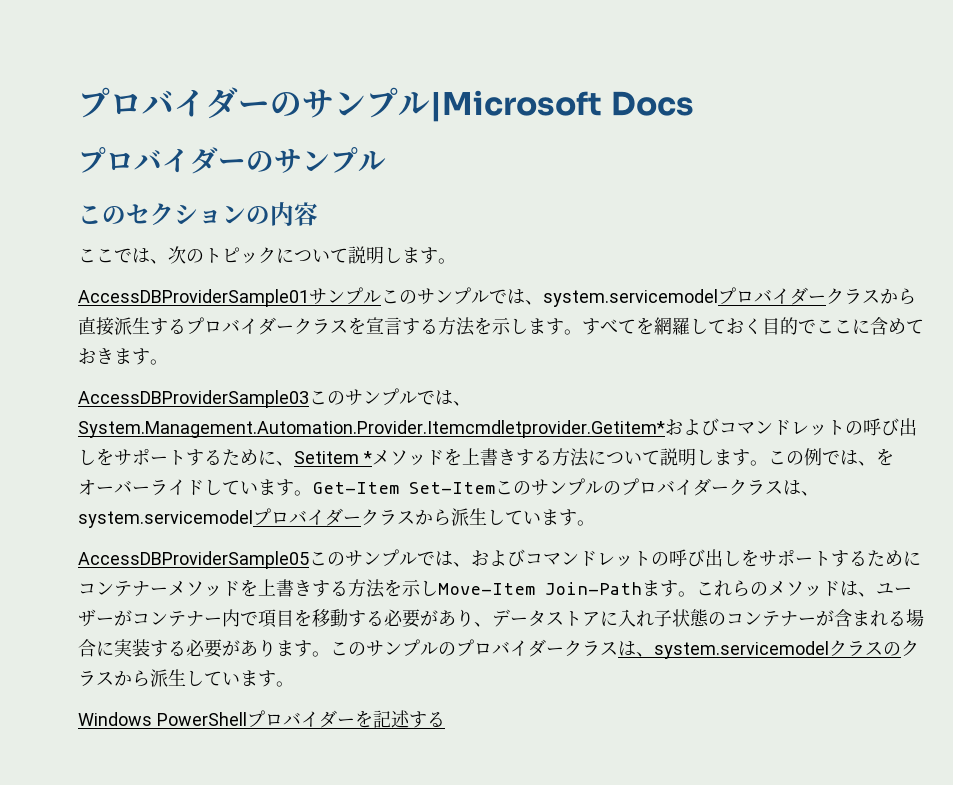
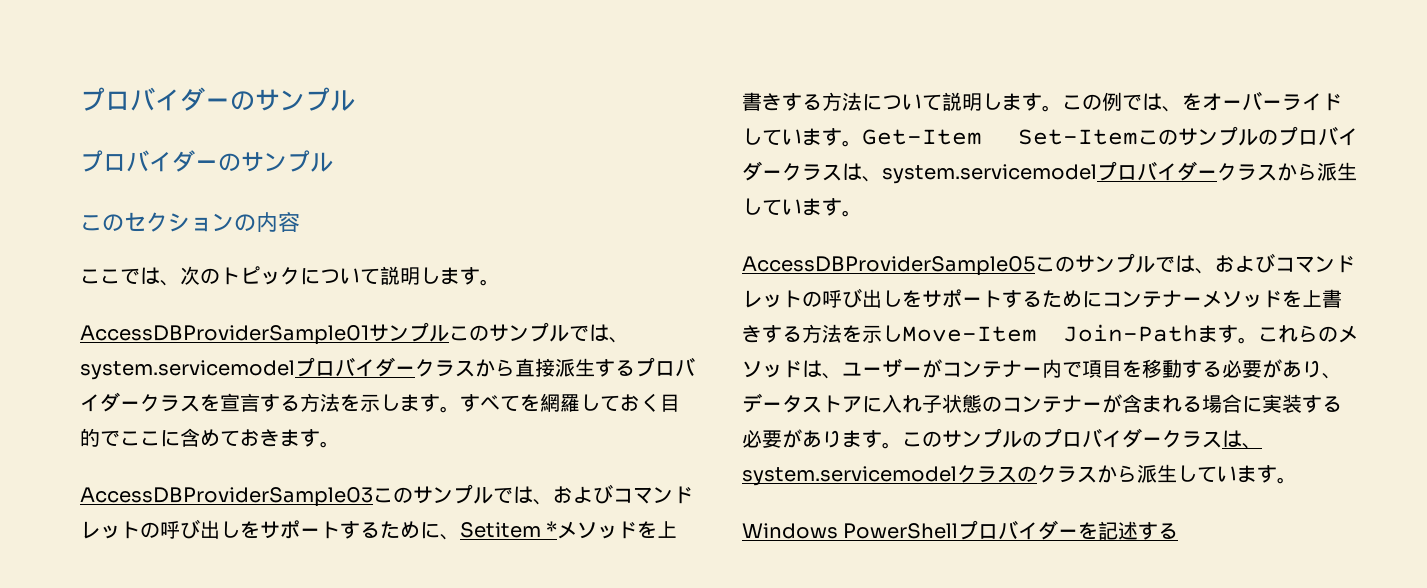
[78,87,694,122] プロバイダーのサンプル|Microsoft Docs -> [80,87,355,111] プロバイダーのサンプル
[78,420,665,438] System.Management.Automation.Provider.Itemcmdletprovider.Getitem* -> (553, 502) none

